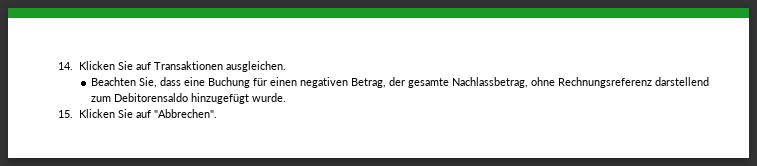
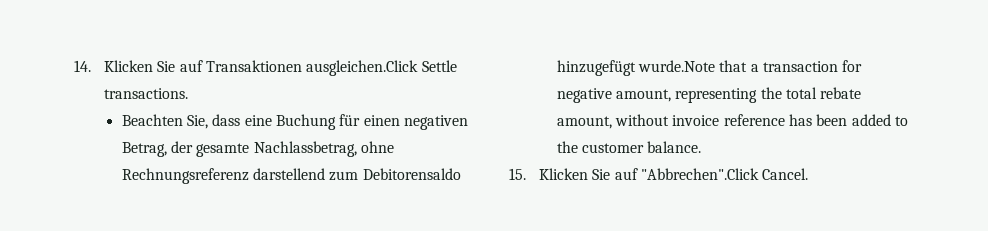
[225,61,286,72] ausgleichen. -> [306,60,457,76] [104,88,189,99] ausgleichen.Click Settle transactions.
[251,93,286,102] wurde. -> [638,60,863,72] [556,87,862,103] [556,114,908,129] [556,141,702,153] wurde.Note that a transaction for negative amount, representing the total rebate amount, without invoice reference has been added to the customer balance.
[153,109,217,118] "Abbrechen". -> [641,168,809,180] "Abbrechen".Click Cancel.

